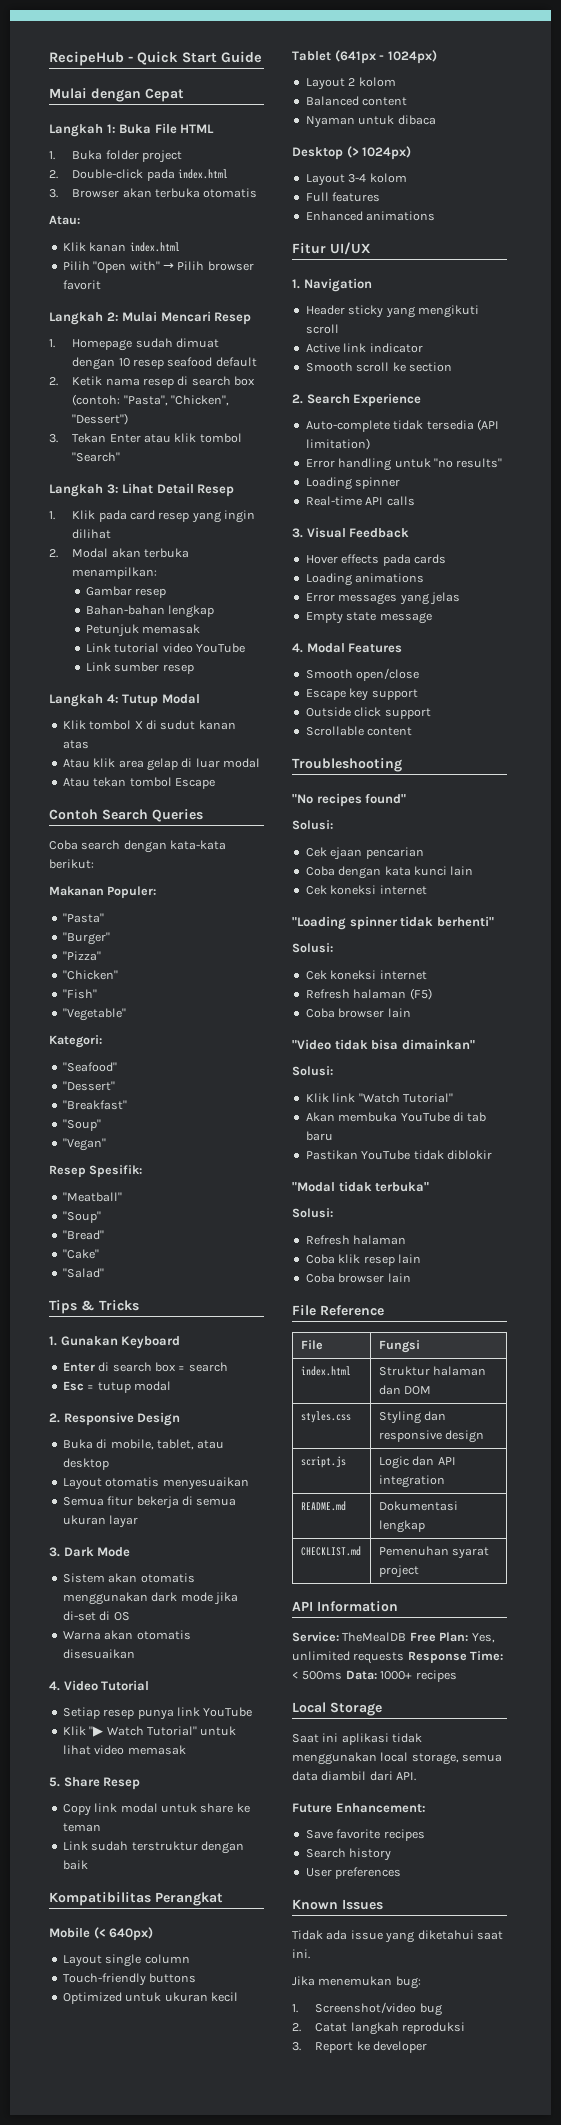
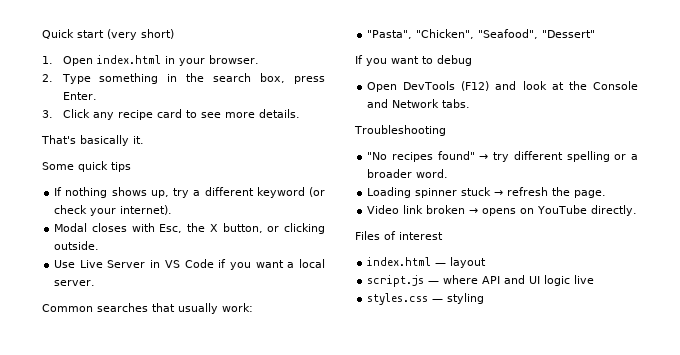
[49,51,262,66] [49,88,184,102] [49,123,215,137] [49,150,182,163] [49,169,228,181] [49,188,258,198] [49,215,80,225] [62,242,180,252] [62,261,254,273] [62,280,101,290] [49,311,252,325] [49,338,219,351] [72,357,257,370] [49,376,256,388] [72,394,229,406] [72,413,129,425] [49,433,242,443] [72,452,121,462] [49,483,235,497] [49,510,256,523] [72,529,112,539] [49,548,189,558] [72,567,158,579] [85,586,167,598] [85,605,215,618] [85,624,201,637] [85,643,246,653] [85,662,194,674] [49,694,200,707] [62,720,236,730] [62,740,89,749] [62,758,260,771] [62,777,215,789] [49,809,203,822] [49,840,227,853] [49,859,94,869] [49,886,157,898] [62,913,104,923] [62,932,110,945] [62,951,101,961] [62,970,118,980] [62,989,97,999] [62,1008,126,1021] [49,1035,102,1048] [62,1062,117,1072] [62,1081,115,1091] [62,1100,127,1110] [62,1119,101,1131] [62,1138,106,1151] [49,1165,143,1177] [62,1192,122,1202] [62,1211,101,1223] [62,1230,104,1240] [62,1249,99,1259] [62,1268,104,1278] [49,1300,139,1314] [49,1336,181,1349] [62,1362,228,1372] [62,1381,171,1393] [49,1412,181,1426] [62,1439,225,1450] [62,1458,109,1470] [62,1477,249,1490] [62,1496,237,1509] [62,1515,139,1528] [49,1547,131,1557] [62,1573,195,1583] [62,1592,238,1605] [62,1611,130,1621] [62,1630,191,1640] [62,1649,135,1659] [49,1680,150,1691] [62,1707,253,1720] [62,1726,237,1737] [62,1745,186,1755] [49,1777,141,1790] [62,1803,250,1816] [62,1823,101,1832] [62,1841,244,1854] [62,1860,88,1870] [49,1892,223,1906] [49,1927,154,1941] [62,1954,190,1967] [62,1973,197,1986] [62,1992,238,2004] [292,50,437,64] [305,77,396,90] [305,96,408,106] [305,115,436,128] [292,146,412,160] [305,173,407,186] [305,192,381,202] [305,211,436,221] [292,242,371,255] [292,278,372,292] [305,305,479,318] [305,324,339,334] [305,343,423,353] [305,362,452,372] [292,393,422,407] [305,419,499,432] [305,438,370,450] [305,458,503,471] [305,477,401,490] [305,496,415,506] [292,527,410,538] [305,554,446,566] [305,573,425,586] [305,592,460,605] [305,612,432,624] [292,643,403,653] [305,668,420,681] [305,688,418,701] [305,707,431,719] [305,726,413,736] [292,758,402,772] [292,793,407,807] [292,820,333,830] [305,847,424,860] [305,866,474,879] [305,885,427,895] [292,916,494,930] [292,943,333,953] [305,970,427,980] [305,988,432,1000] [305,1008,411,1018] [292,1039,475,1050] [292,1066,333,1076] [305,1093,453,1103] [305,1112,487,1122] [305,1131,333,1141] [305,1150,492,1160] [292,1181,430,1192] [292,1208,333,1218] [305,1235,407,1245] [305,1254,421,1266] [305,1273,411,1283] [292,1305,384,1316] [300,1340,323,1350] [378,1340,420,1353] [300,1366,351,1376] [378,1366,487,1376] [378,1385,432,1395] [300,1411,351,1423] [378,1411,447,1424] [378,1430,485,1443] [300,1456,346,1468] [378,1456,456,1469] [378,1475,445,1488] [300,1501,346,1511] [378,1501,458,1511] [378,1520,425,1533] [300,1546,361,1556] [378,1546,490,1559] [378,1565,419,1578] [292,1601,398,1612] [292,1632,495,1643] [292,1651,504,1664] [292,1670,457,1682] [292,1702,382,1716] [292,1733,423,1745] [292,1752,503,1765] [292,1771,417,1781] [292,1803,426,1813] [305,1829,425,1841] [305,1848,392,1861] [305,1867,402,1879] [292,1899,383,1910] [292,1930,503,1943] [292,1949,310,1959] [292,1976,421,1989] [292,2002,442,2016] [292,2022,465,2035] [292,2041,427,2053] RecipeHub - Quick Start Guide // Mulai dengan Cepat // Langkah 1: Buka File HTML // 1. Buka folder project // 2. Double-click pada index.html // 3. Browser akan terbuka otomatis // Atau: // Klik kanan index.html // Pilih "Open with" → Pilih browser favorit // Langkah 2: Mulai Mencari Resep // 1. Homepage sudah dimuat dengan 10 resep seafood default // 2. Ketik nama resep di search box (contoh: "Pasta", "Chicken", "Dessert") // 3. Tekan Enter atau klik tombol "Search" // Langkah 3: Lihat Detail Resep // 1. Klik pada card resep yang ingin dilihat // 2. Modal akan terbuka menampilkan: // Gambar resep // Bahan-bahan lengkap // Petunjuk memasak // Link tutorial video YouTube // Link sumber resep // Langkah 4: Tutup Modal // Klik tombol X di sudut kanan atas // Atau klik area gelap di luar modal // Atau tekan tombol Escape // Contoh Search Queries // Coba search dengan kata-kata berikut: // Makanan Populer: // "Pasta" // "Burger" // "Pizza" // "Chicken" // "Fish" // "Vegetable" // Kategori: // "Seafood" // "Dessert" // "Breakfast" // "Soup" // "Vegan" // Resep Spesifik: // "Meatball" // "Soup" // "Bread" // "Cake" // "Salad" // Tips & Tricks // 1. Gunakan Keyboard // Enter di search box = search // Esc = tutup modal // 2. Responsive Design // Buka di mobile, tablet, atau desktop // Layout otomatis menyesuaikan // Semua fitur bekerja di semua ukuran layar // 3. Dark Mode // Sistem akan otomatis menggunakan dark mode jika di-set di OS // Warna akan otomatis disesuaikan // 4. Video Tutorial // Setiap resep punya link YouTube // Klik "▶ Watch Tutorial" untuk lihat video memasak // 5. Share Resep // Copy link modal untuk share ke teman // Link sudah terstruktur dengan baik // Kompatibilitas Perangkat // Mobile (< 640px) // Layout single column // Touch-friendly buttons // Optimized untuk ukuran kecil // Tablet (641px - 1024px) // Layout 2 kolom // Balanced content // Nyaman untuk dibaca // Desktop (> 1024px) // Layout 3-4 kolom // Full features // Enhanced animations // Fitur UI/UX // 1. Navigation // Header sticky yang mengikuti scroll // Active link indicator // Smooth scroll ke section // 2. Search Experience // Auto-complete tidak tersedia (API limitation) // Error handling untuk "no results" // Loading spinner // Real-time API calls // 3. Visual Feedback // Hover effects pada cards // Loading animations // Error messages yang jelas // Empty state message // 4. Modal Features // Smooth open/close // Escape key support // Outside click support // Scrollable content // Troubleshooting // "No recipes found" // Solusi: // Cek ejaan pencarian // Coba dengan kata kunci lain // Cek koneksi internet // "Loading spinner tidak berhenti" // Solusi: // Cek koneksi internet // Refresh halaman (F5) // Coba browser lain // "Video tidak bisa dimainkan" // Solusi: // Klik link "Watch Tutorial" // Akan membuka YouTube di tab baru // Pastikan YouTube tidak diblokir // "Modal tidak terbuka" // Solusi: // Refresh halaman // Coba klik resep lain // Coba browser lain // File Reference // File | Fungsi // index.html | Struktur halaman dan DOM // styles.css | Styling dan responsive design // script.js | Logic dan API integration // README.md | Dokumentasi lengkap // CHECKLIST.md | Pemenuhan syarat project // API Information // Service: TheMealDB Free Plan: Yes, unlimited requests Response Time: < 500ms Data: 1000+ recipes // Local Storage // Saat ini aplikasi tidak menggunakan local storage, semua data diambil dari API. // Future Enhancement: // Save favorite recipes // Search history // User preferences // Known Issues // Tidak ada issue yang diketahui saat ini. // Jika menemukan bug: // 1. Screenshot/video bug // 2. Catat langkah reproduksi // 3. Report ke developer -> [42,29,174,40] [42,55,259,66] [42,73,325,84] [62,92,97,100] [42,109,300,120] [41,135,144,146] [42,161,131,172] [54,187,326,198] [54,205,173,216] [54,223,326,234] [54,241,100,250] [54,259,325,270] [54,280,96,286] [42,303,253,314] [367,29,596,39] [355,55,472,66] [367,81,638,92] [367,99,471,108] [354,125,446,136] [367,151,638,162] [367,169,449,178] [367,187,607,198] [367,205,638,216] [355,231,443,240] [367,257,487,268] [367,275,595,287] [367,293,485,305] Quick start (very short) // 1. Open index.html in your browser. // 2. Type something in the search box, press Enter. // 3. Click any recipe card to see more details. // That's basically it. // Some quick tips // If nothing shows up, try a different keyword (or check your internet). // Modal closes with Esc, the X button, or clicking outside. // Use Live Server in VS Code if you want a local server. // Common searches that usually work: // "Pasta", "Chicken", "Seafood", "Dessert" // If you want to debug // Open DevTools (F12) and look at the Console and Network tabs. // Troubleshooting // "No recipes found" → try different spelling or a broader word. // Loading spinner stuck → refresh the page. // Video link broken → opens on YouTube directly. // Files of interest // index.html — layout // script.js — where API and UI logic live // styles.css — styling

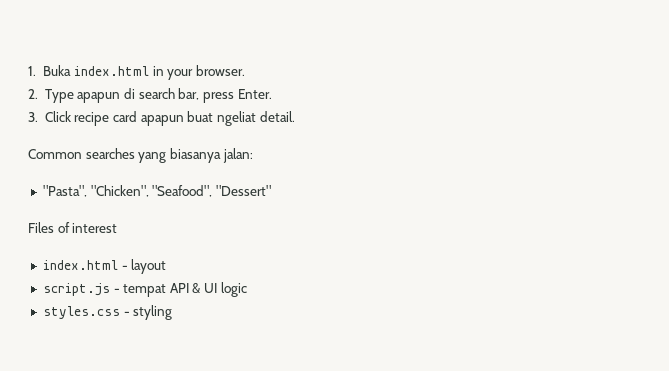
[42,29,174,40] [42,56,93,66] Quick start (very short) // 1. Open -> [28,65,72,76] 1. Buka
[99,73,286,84] something in the search box, -> [77,88,200,103] apapun di search bar,
[92,112,114,120] any -> (71, 116) none
[185,109,300,118] [41,135,144,146] [42,161,131,172] [54,187,326,198] [54,205,173,216] [54,223,326,234] [54,241,100,250] [54,259,325,270] [54,280,96,286] to see more details. // That's basically it. // Some quick tips // If nothing shows up, try a different keyword (or check your internet). // Modal closes with Esc, the X button, or clicking outside. // Use Live Server in VS Code if you want a local server. -> [140,111,295,126] apapun buat ngeliat detail.
[152,303,253,314] that usually work: -> [138,148,253,163] yang biasanya jalan:
[355,55,472,66] [367,81,638,92] [367,99,471,108] [354,125,446,136] [367,151,638,162] [367,169,449,178] [367,187,607,198] [367,205,638,216] // If you want to debug // Open DevTools (F12) and look at the Console and Network tabs. // Troubleshooting // "No recipes found" → try different spelling or a broader word. // Loading spinner stuck → refresh the page. // Video link broken → opens on YouTube directly. -> (271, 190) none
[435,263,447,266] — -> [121,265,128,270] -
[428,275,526,284] — where API and -> [113,283,201,297] - tempat API &
[574,275,595,284] live -> (247, 289) none
[432,299,444,302] — -> [123,311,130,316] -

